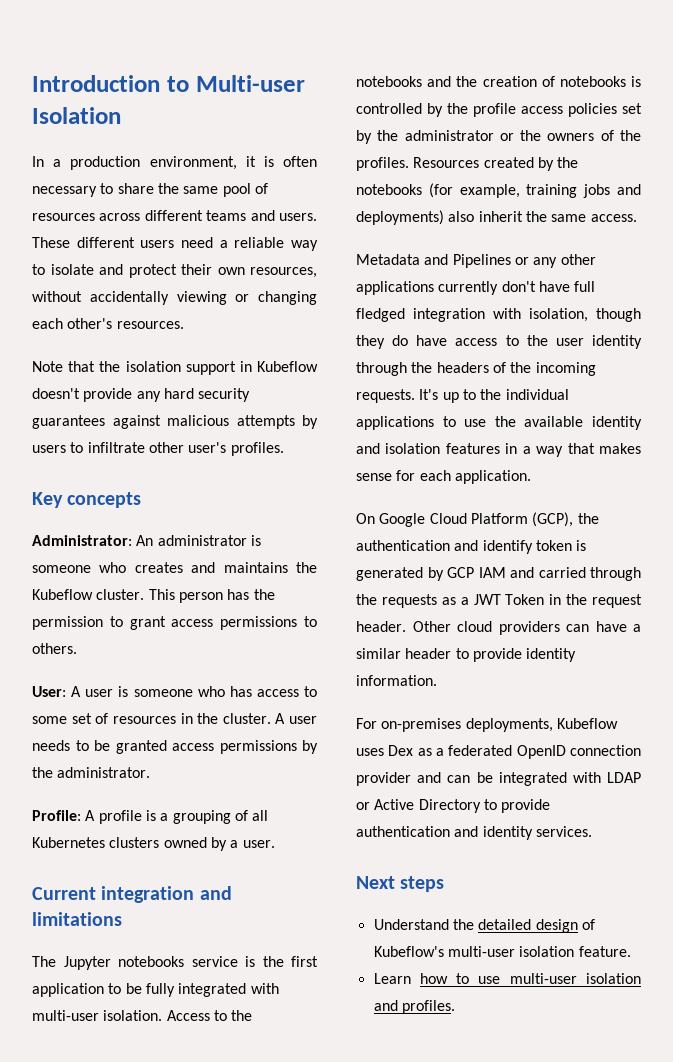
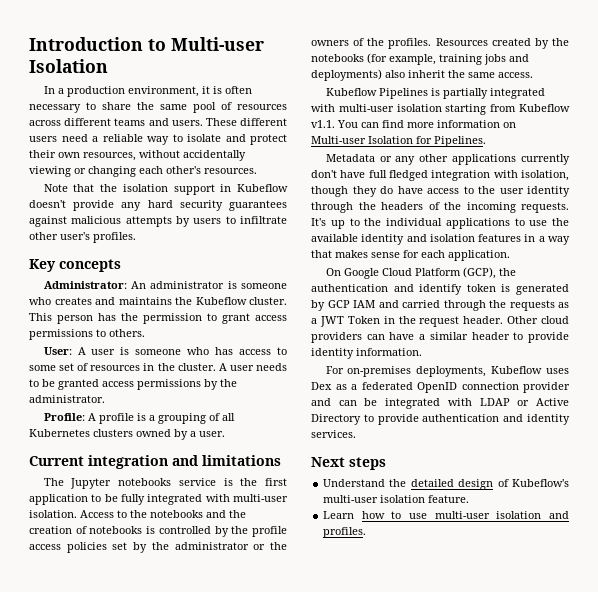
(637, 218) none -> [325,88,545,99] [311,104,570,115] [311,120,516,128] [311,136,486,147] // Kubeflow Pipelines is partially integrated with multi-user isolation starting from Kubeflow v1.1. You can find more information on Multi-user Isolation for Pipelines.
[424,254,511,268] and Pipelines -> (375, 158) none

